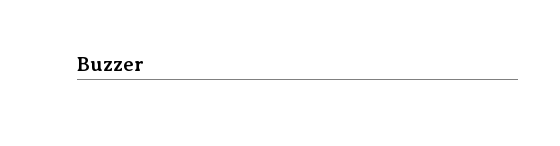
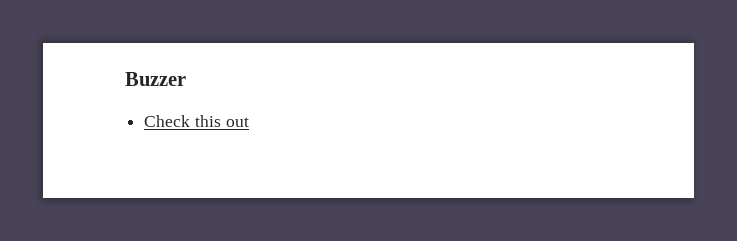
(144, 64) none -> [144,115,249,127] // Check this out

